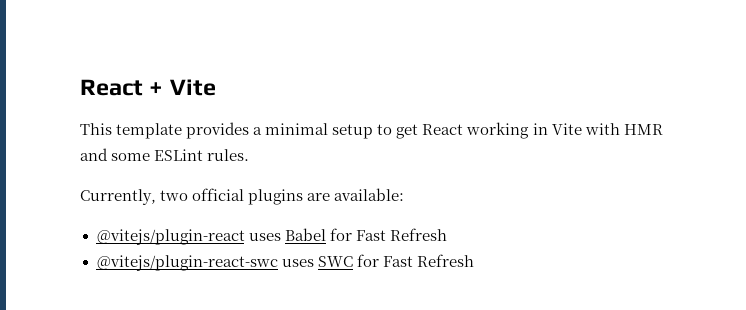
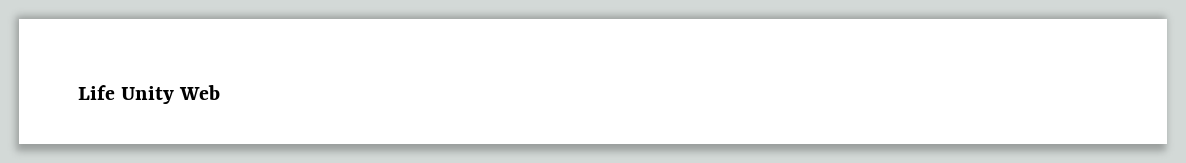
[80,79,216,96] [80,122,663,139] [80,148,250,161] [80,188,405,205] [96,228,447,245] [96,254,474,271] React + Vite // This template provides a minimal setup to get React working in Vite with HMR and some ESLint rules. // Currently, two official plugins are available: // @vitejs/plugin-react uses Babel for Fast Refresh // @vitejs/plugin-react-swc uses SWC for Fast Refresh -> [78,85,221,104] Life Unity Web

